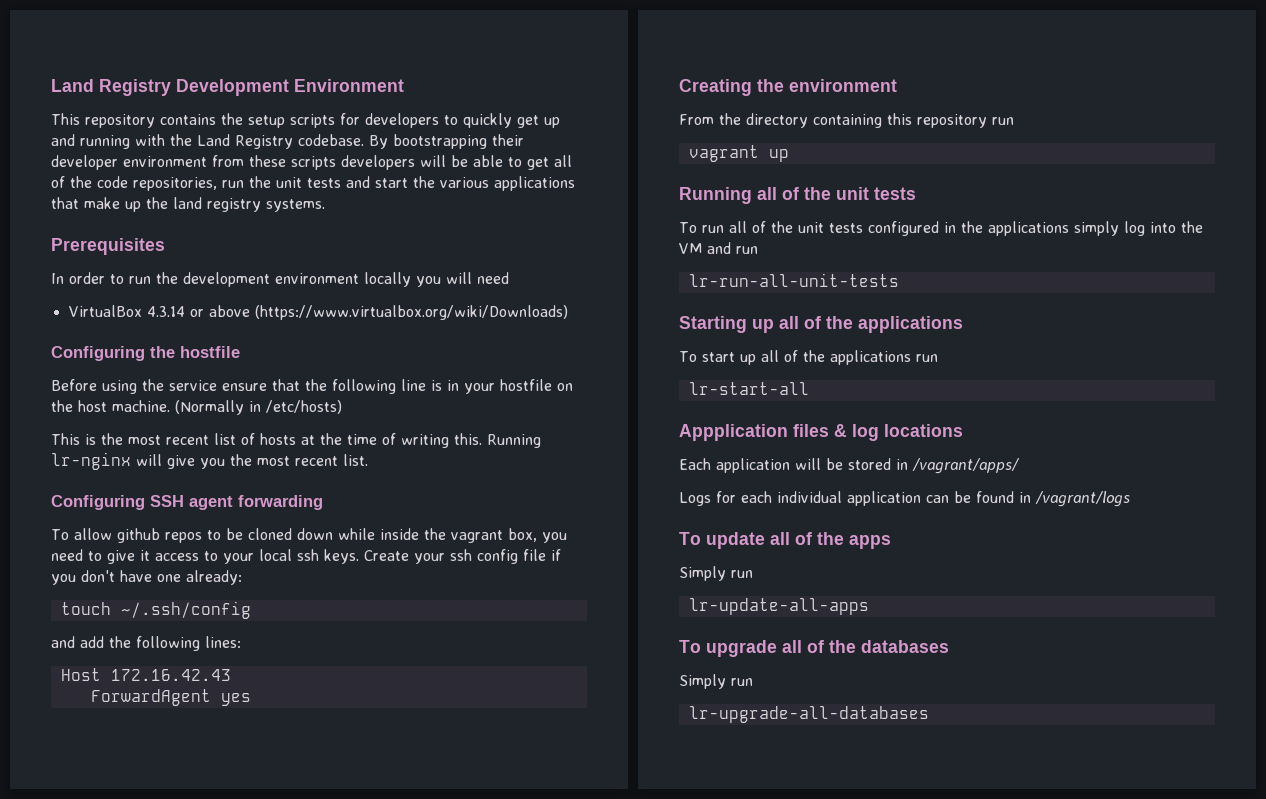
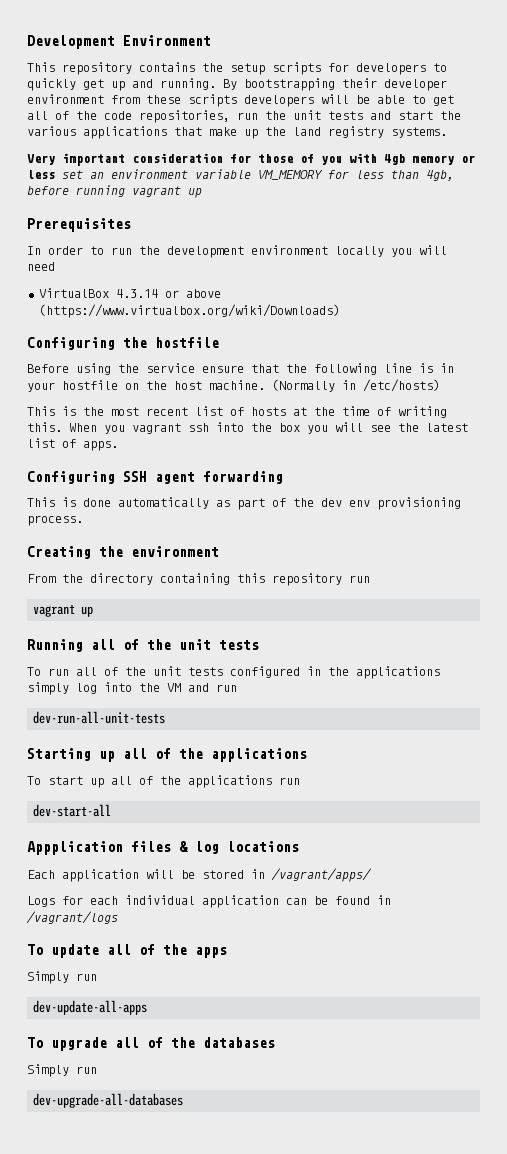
[51,79,171,96] Land Registry -> (27, 42) none
[80,134,364,149] running with the Land Registry codebase. -> [160,78,216,90] running.
(325, 205) none -> [27,153,475,166] [27,169,454,181] [27,185,202,198] // Very important consideration for those of you with 4gb memory or less set an environment variable VM_MEMORY for less than 4gb, before running vagrant up
[487,434,541,448] [51,452,368,470] [51,495,323,510] [51,528,567,543] [51,549,561,564] [51,570,242,585] [60,601,251,619] [51,636,241,651] [60,668,231,681] [90,689,251,706] Running lr-nginx will give you the most recent list. // Configuring SSH agent forwarding // To allow github repos to be cloned down while inside the vagrant box, you need to give it access to your local ssh keys. Create your ssh config file if you don't have one already: // touch ~/.ssh/config // and add the following lines: // Host 172.16.42.43 // ForwardAgent yes -> [69,422,468,434] [27,438,118,451] [27,471,283,484] [27,497,461,510] [27,515,83,526] When you vagrant ssh into the box you will see the latest list of apps. // Configuring SSH agent forwarding // This is done automatically as part of the dev env provisioning process.
[688,273,899,287] lr-run-all-unit-tests -> [33,711,166,724] dev-run-all-unit-tests
[688,382,809,395] lr-start-all -> [33,804,112,817] dev-start-all
[688,598,869,615] lr-update-all-apps -> [33,1000,148,1015] dev-update-all-apps
[688,706,929,723] lr-upgrade-all-databases -> [33,1093,184,1108] dev-upgrade-all-databases

